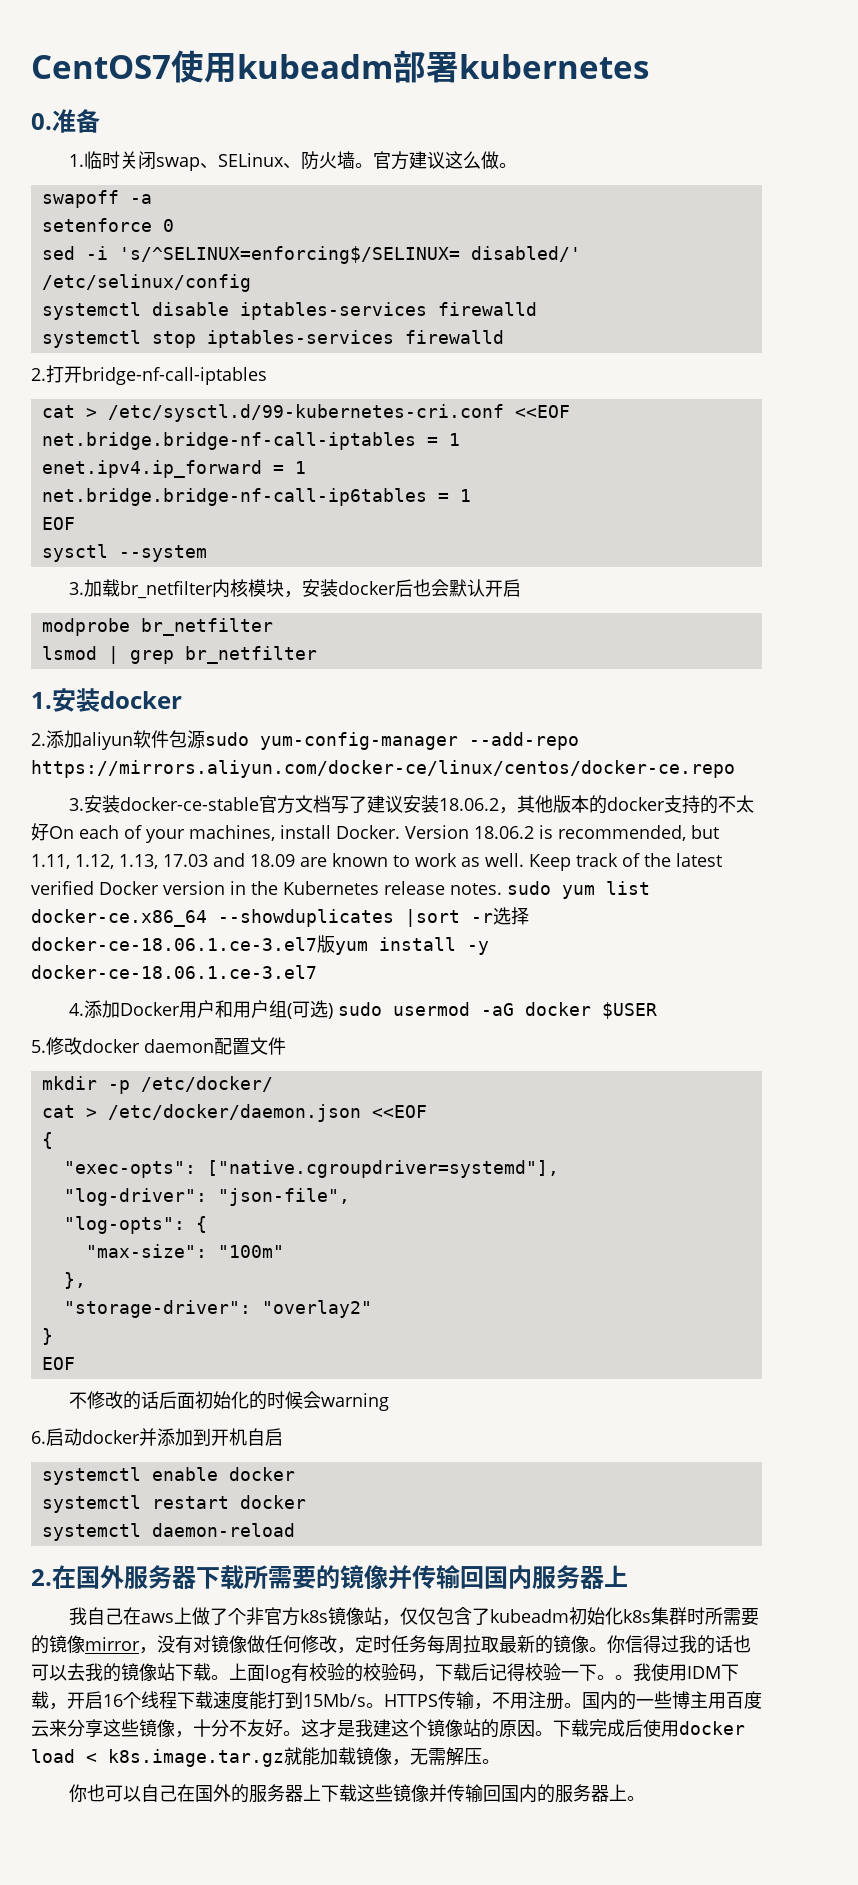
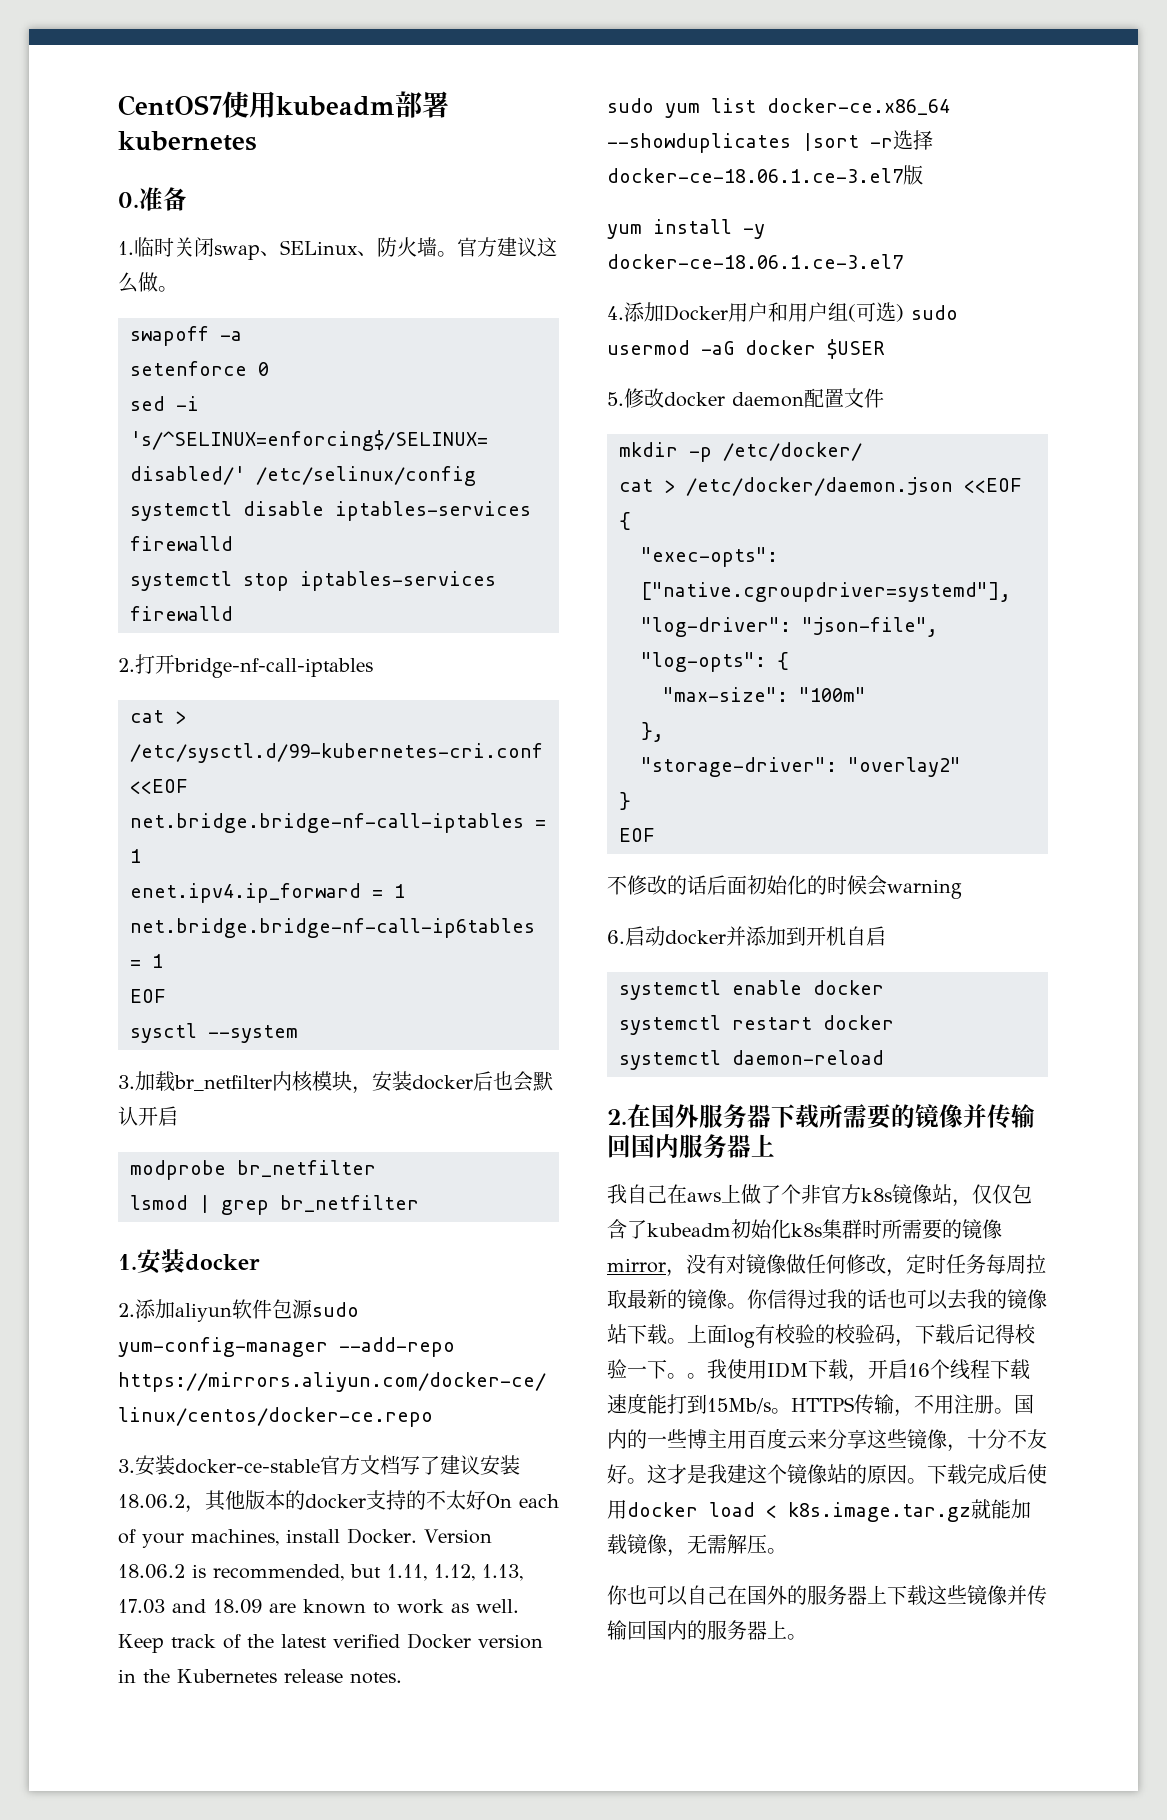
(502, 889) none -> (402, 1678) //
(335, 944) none -> (923, 175) //

